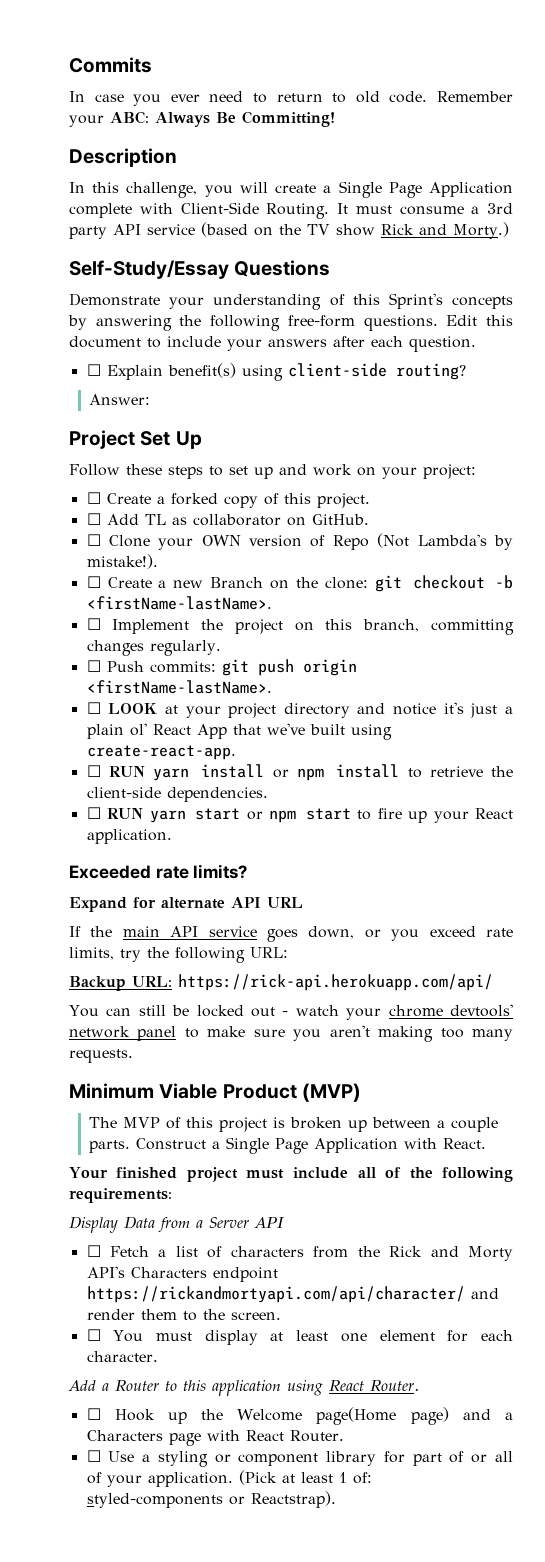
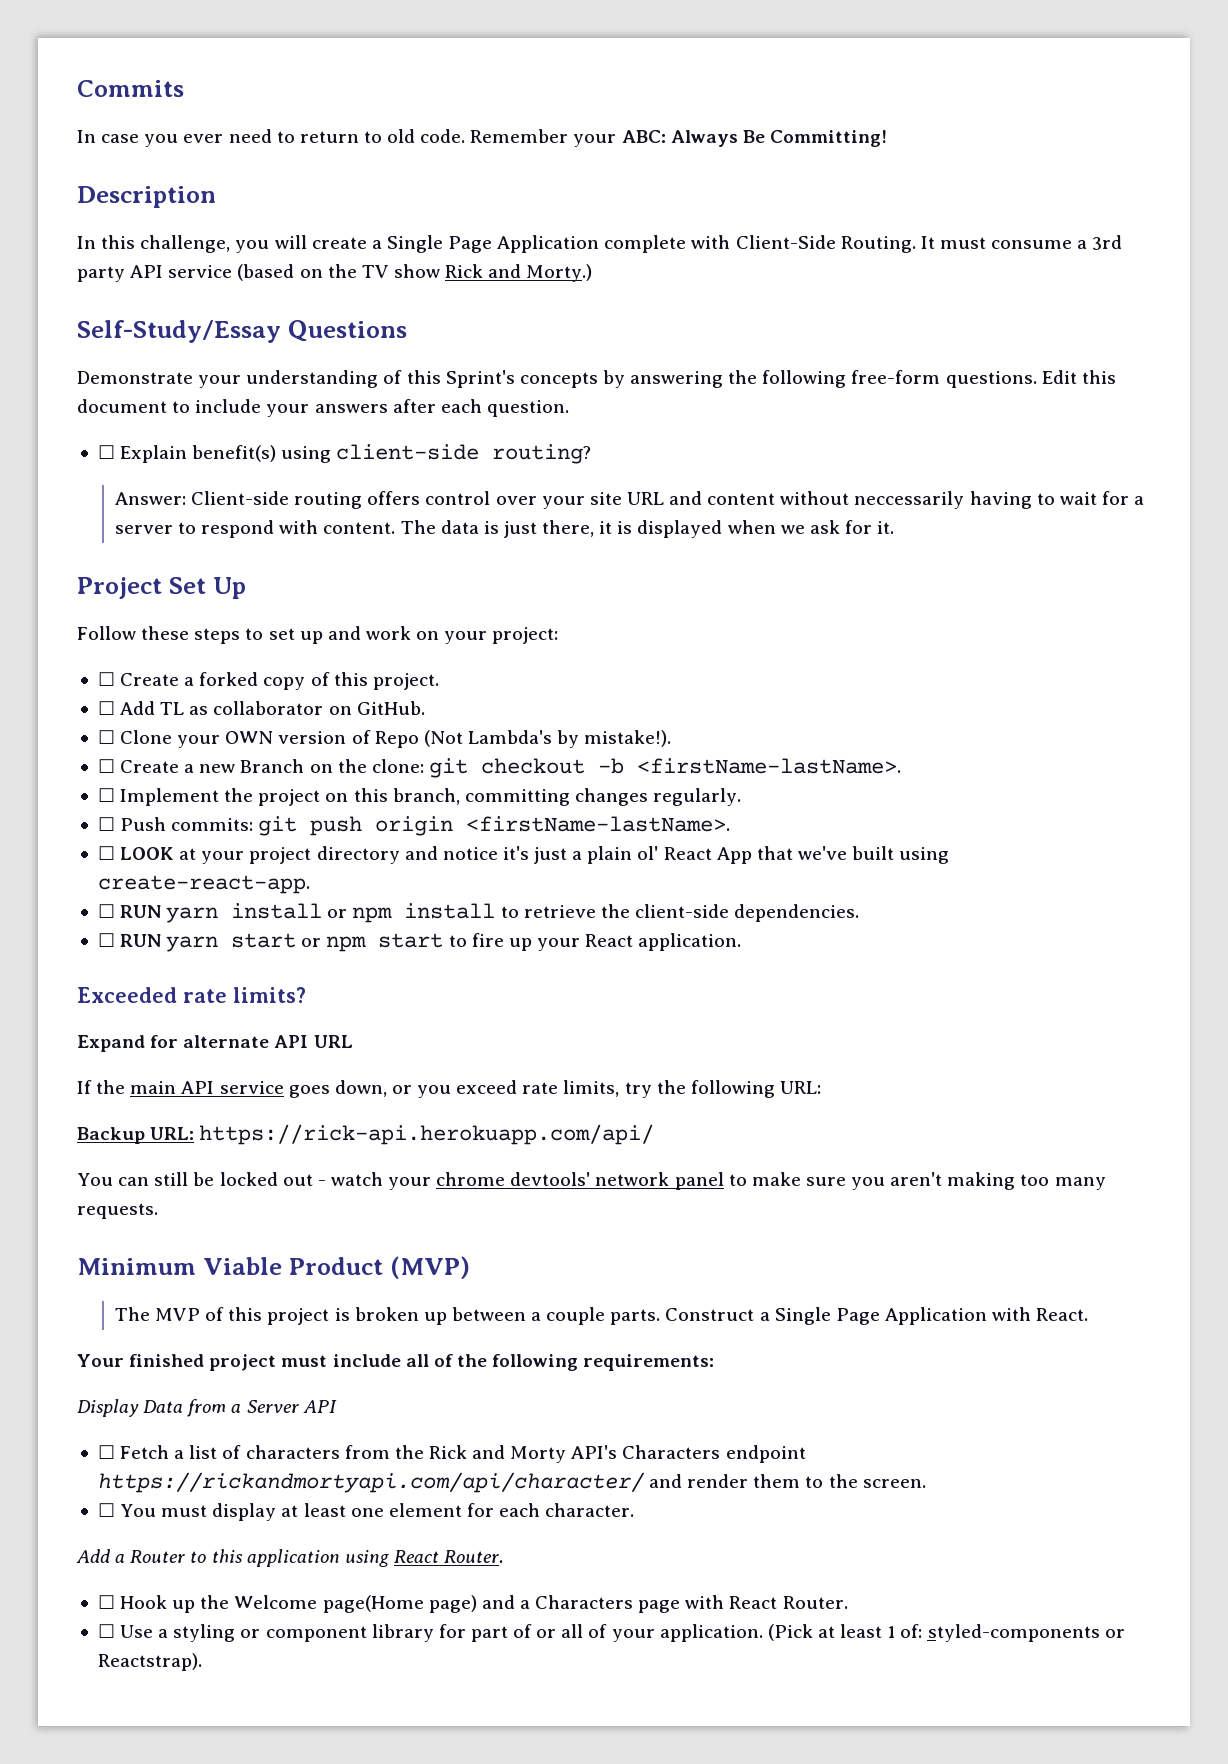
(151, 399) none -> [191,491,1145,509] [114,520,895,538] Client-side routing offers control over your site URL and content without neccessarily having to wait for a server to respond with content. The data is just there, it is displayed when we ask for it.

